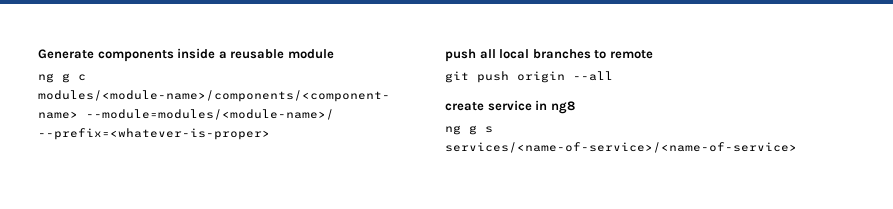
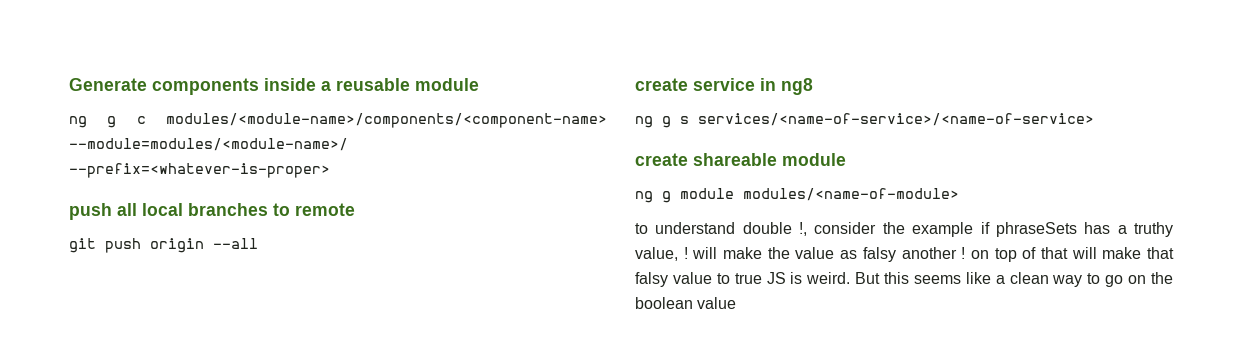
(797, 147) none -> [635,153,846,166] [635,188,959,203] [635,222,1173,237] [635,247,1174,262] [635,272,1173,287] [635,297,737,309] // create shareable module // ng g module modules/<name-of-module> // to understand double !, consider the example if phraseSets has a truthy value, ! will make the value as falsy another ! on top of that will make that falsy value to true JS is weird. But this seems like a clean way to go on the boolean value

